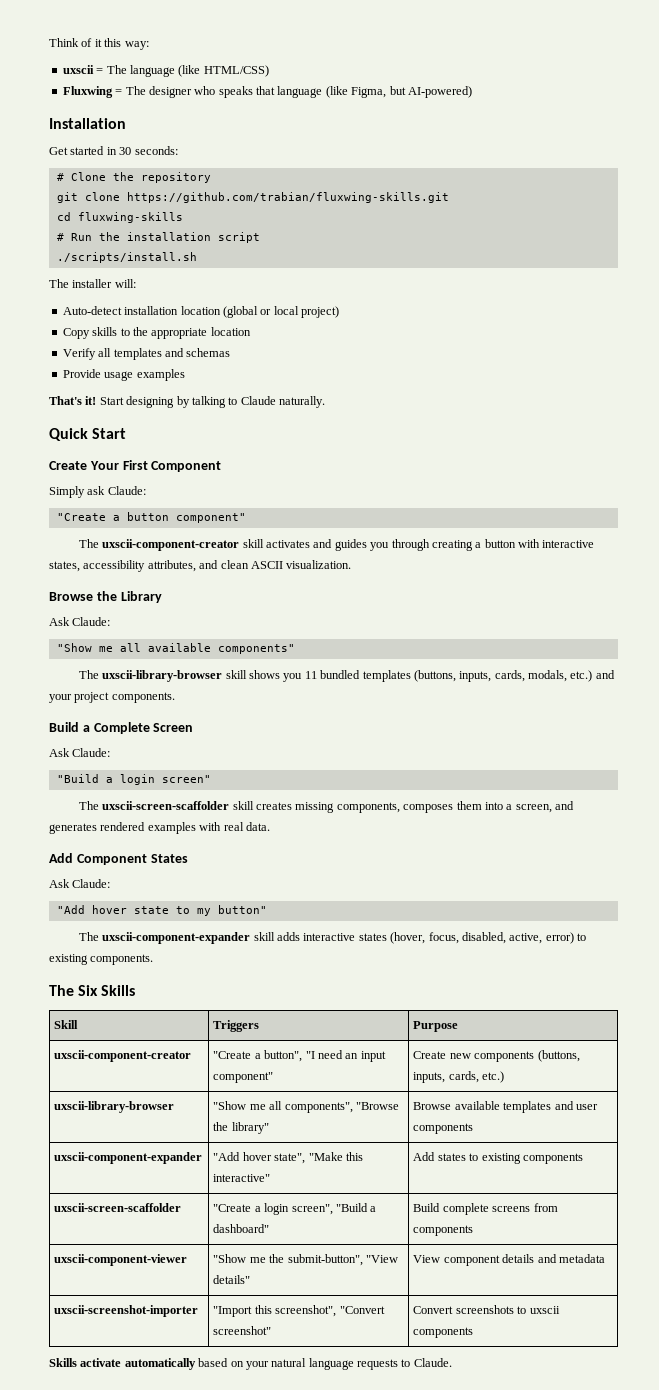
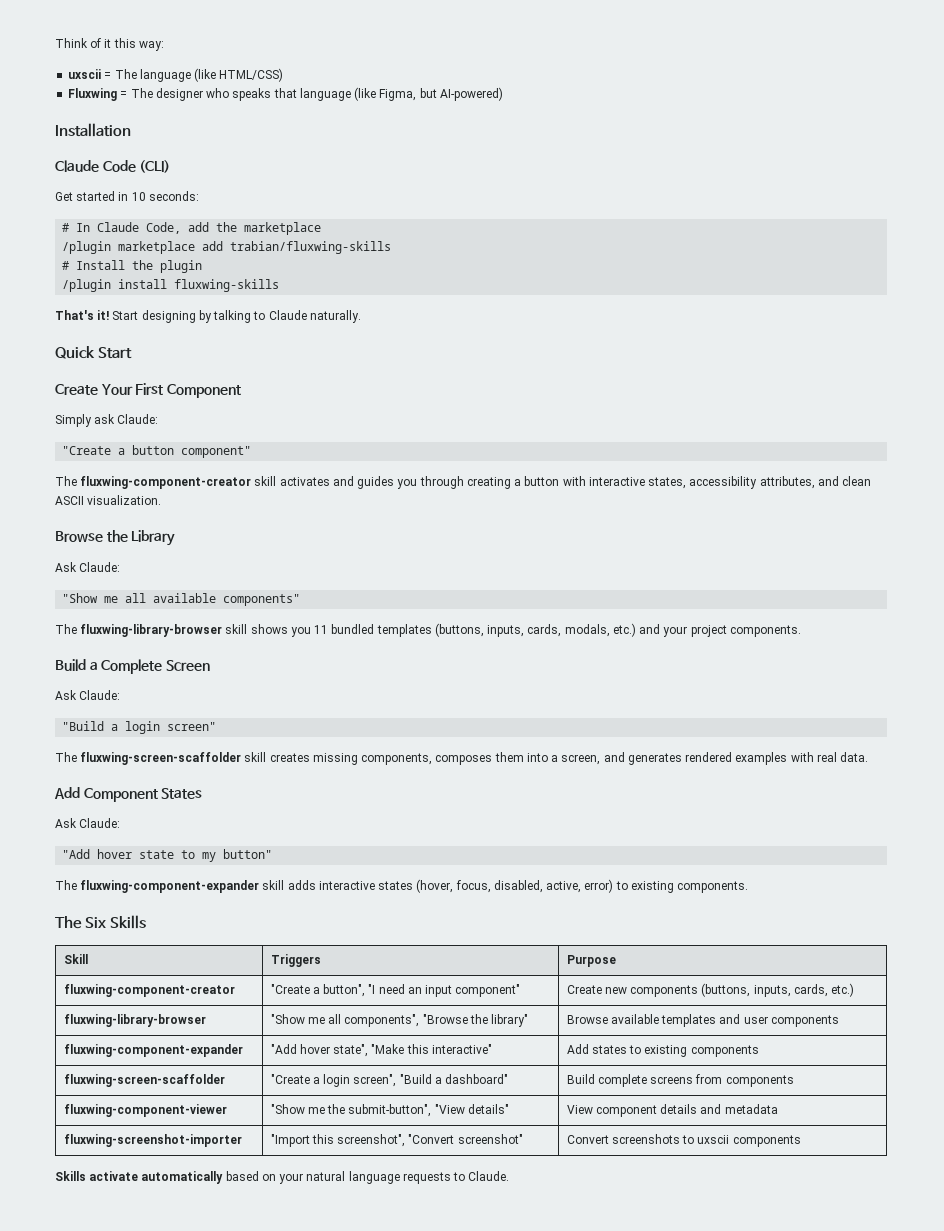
(126, 123) none -> [55,160,171,173] // Claude Code (CLI)
[119,147,132,155] 30 -> [131,192,146,201] 10
[70,172,211,183] [56,192,449,203] [56,212,183,223] [56,232,260,243] [56,252,197,263] [49,279,136,288] [62,306,339,318] [62,327,251,339] [62,348,231,360] [62,369,185,381] Clone the repository // git clone https://github.com/trabian/fluxwing-skills.git // cd fluxwing-skills // # Run the installation script // ./scripts/install.sh // The installer will: // Auto-detect installation location (global or local project) // Copy skills to the appropriate location // Verify all templates and schemas // Provide usage examples -> [76,222,322,235] [62,241,392,254] [62,260,203,273] [62,279,280,292] In Claude Code, add the marketplace // /plugin marketplace add trabian/fluxwing-skills // # Install the plugin // /plugin install fluxwing-skills
[102,539,240,551] uxscii-component-creator -> [80,476,252,489] fluxwing-component-creator
[102,670,223,682] uxscii-library-browser -> [80,624,223,637] fluxwing-library-browser
[102,801,230,810] uxscii-screen-scaffolder -> [80,752,242,765] fluxwing-screen-scaffolder
[102,932,251,944] uxscii-component-expander -> [80,880,260,893] fluxwing-component-expander
[54,1050,192,1062] uxscii-component-creator -> [63,984,235,997] fluxwing-component-creator
[54,1101,175,1113] uxscii-library-browser -> [63,1014,206,1027] fluxwing-library-browser
[54,1152,203,1164] uxscii-component-expander -> [63,1044,243,1057] fluxwing-component-expander
[54,1203,182,1212] uxscii-screen-scaffolder -> [63,1074,225,1087] fluxwing-screen-scaffolder
[54,1254,188,1266] uxscii-component-viewer -> [63,1104,227,1117] fluxwing-component-viewer
[54,1305,199,1317] uxscii-screenshot-importer -> [63,1134,242,1147] fluxwing-screenshot-importer

